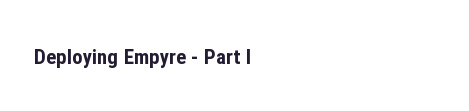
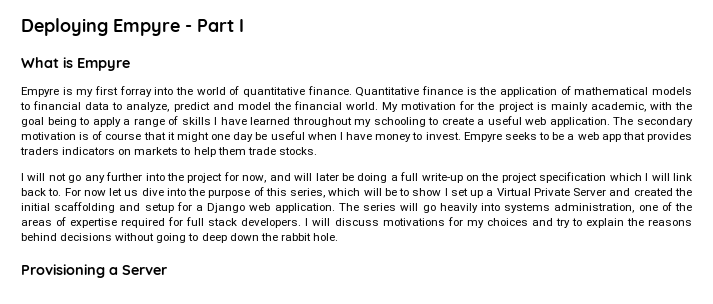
(252, 56) none -> [21,57,130,71] [21,86,692,97] [20,101,693,112] [21,116,693,127] [21,131,692,142] [20,147,317,157] [21,172,692,183] [21,187,692,198] [21,202,693,213] [21,217,692,228] [21,233,338,243] [21,264,167,278] // What is Empyre // Empyre is my first forray into the world of quantitative finance. Quantitative finance is the application of mathematical models to financial data to analyze, predict and model the financial world. My motivation for the project is mainly academic, with the goal being to apply a range of skills I have learned throughout my schooling to create a useful web application. The secondary motivation is of course that it might one day be useful when I have money to invest. Empyre seeks to be a web app that provides traders indicators on markets to help them trade stocks. // I will not go any further into the project for now, and will later be doing a full write-up on the project specification which I will link back to. For now let us dive into the purpose of this series, which will be to show I set up a Virtual Private Server and created the initial scaffolding and setup for a Django web application. The series will go heavily into systems administration, one of the areas of expertise required for full stack developers. I will discuss motivations for my choices and try to explain the reasons behind decisions without going to deep down the rabbit hole. // Provisioning a Server

